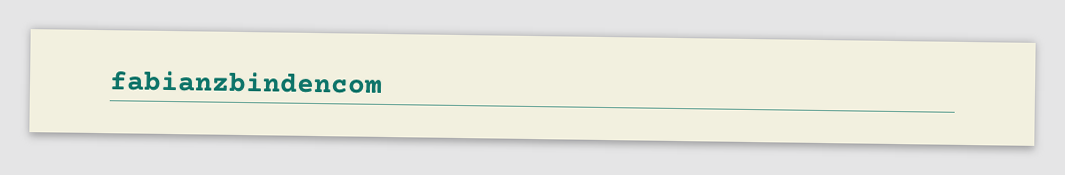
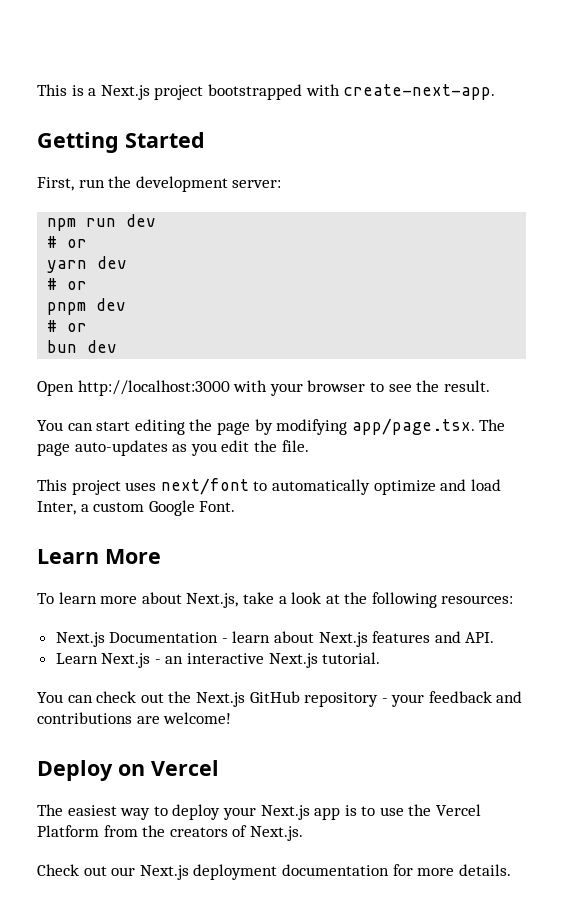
[109,70,383,94] fabianzbindencom -> [37,84,496,100] [37,132,205,153] [37,176,282,192] [47,214,157,231] [47,236,88,248] [47,256,128,273] [47,278,88,290] [47,298,127,315] [47,320,88,332] [47,340,118,353] [37,380,490,396] [37,418,506,435] [37,440,309,456] [37,478,501,495] [37,500,236,516] [37,549,161,564] [37,592,514,608] [55,631,495,647] [55,652,381,668] [37,691,523,707] [37,712,232,724] [37,760,219,781] [37,804,482,820] [37,825,303,841] [37,864,511,880] This is a Next.js project bootstrapped with create-next-app. // Getting Started // First, run the development server: // npm run dev // # or // yarn dev // # or // pnpm dev // # or // bun dev // Open http://localhost:3000 with your browser to see the result. // You can start editing the page by modifying app/page.tsx. The page auto-updates as you edit the file. // This project uses next/font to automatically optimize and load Inter, a custom Google Font. // Learn More // To learn more about Next.js, take a look at the following resources: // Next.js Documentation - learn about Next.js features and API. // Learn Next.js - an interactive Next.js tutorial. // You can check out the Next.js GitHub repository - your feedback and contributions are welcome! // Deploy on Vercel // The easiest way to deploy your Next.js app is to use the Vercel Platform from the creators of Next.js. // Check out our Next.js deployment documentation for more details.

